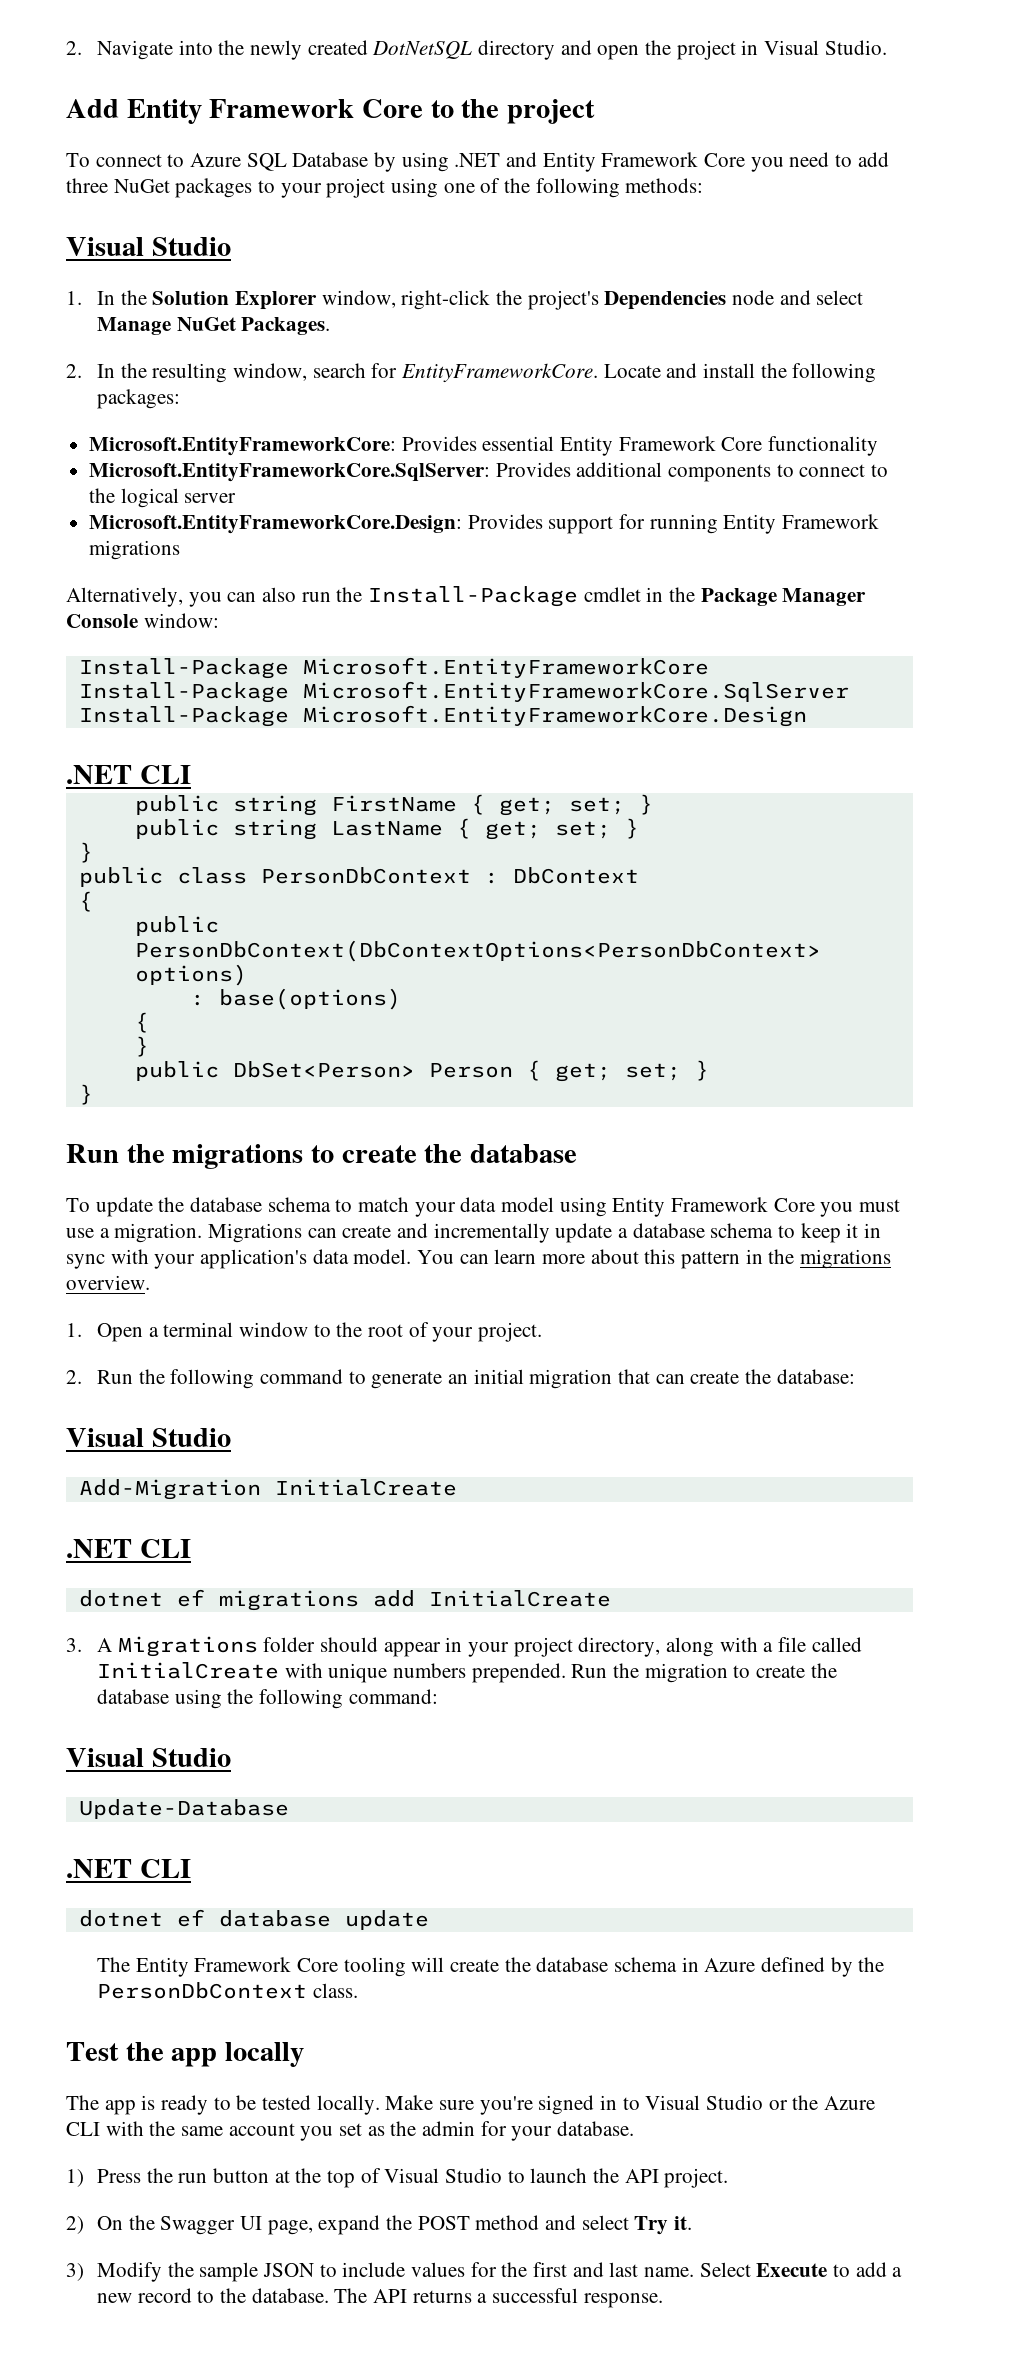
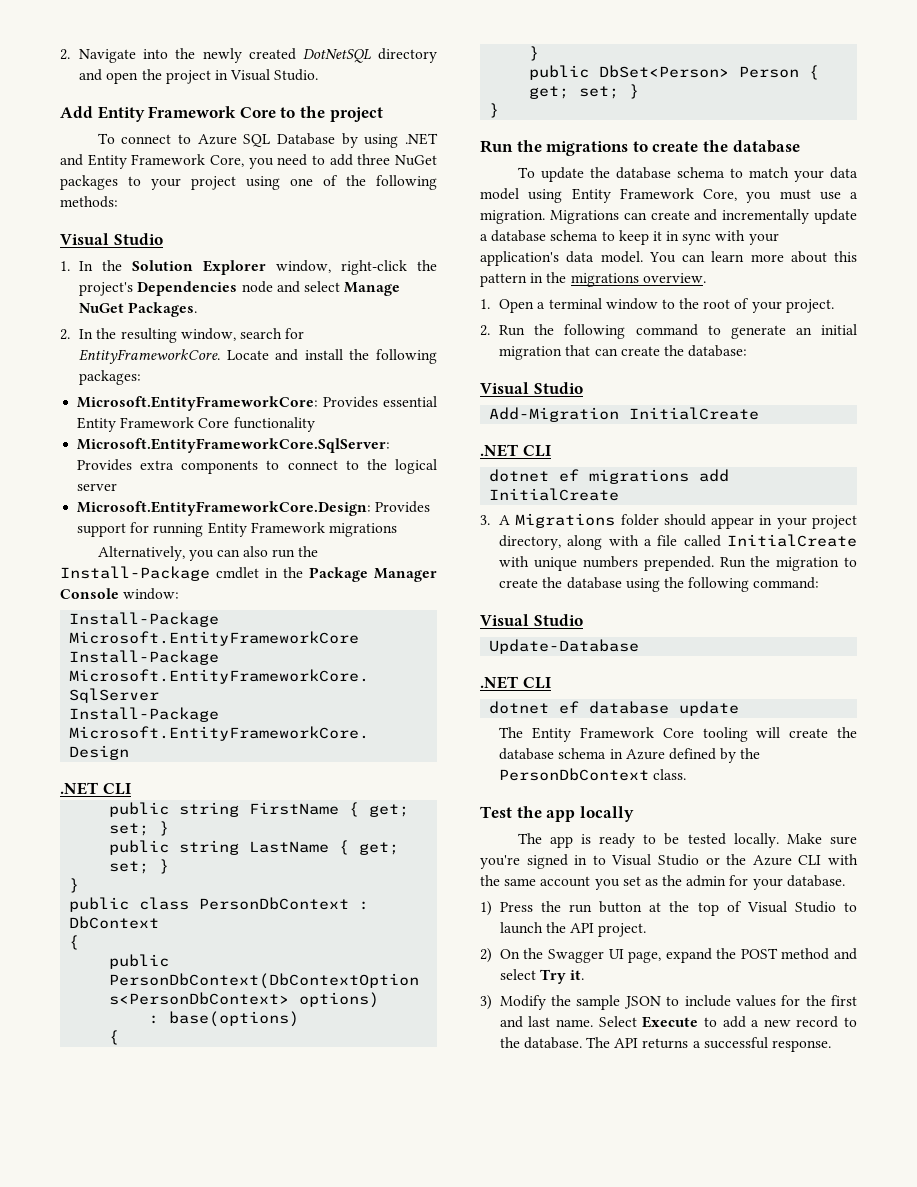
[704,153,746,167] Core -> [209,155,244,167] Core,
[576,462,663,477] additional -> [140,460,175,470] extra
[773,1198,815,1212] Core -> [703,189,737,201] Core,

